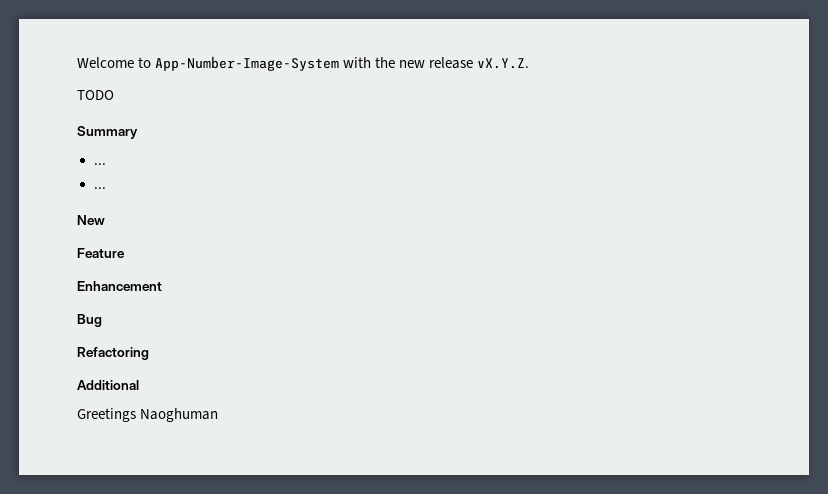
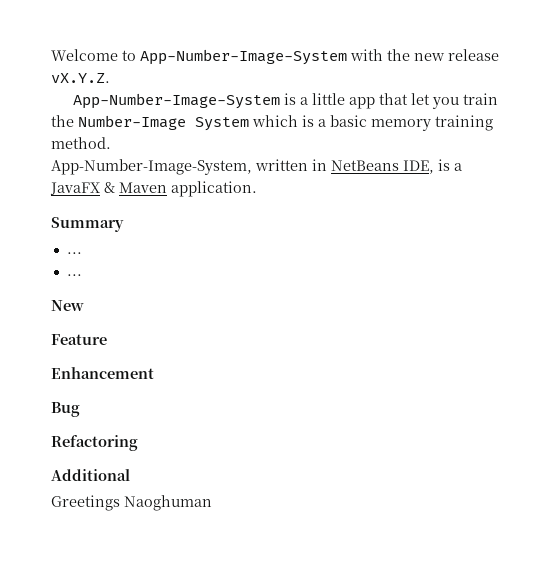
[77,90,114,100] TODO -> [73,93,499,109] [51,115,493,131] [51,137,111,149] [51,159,462,175] [50,181,257,197] App-Number-Image-System is a little app that let you train the Number-Image System which is a basic memory training method. // App-Number-Image-System, written in NetBeans IDE, is a JavaFX & Maven application.

